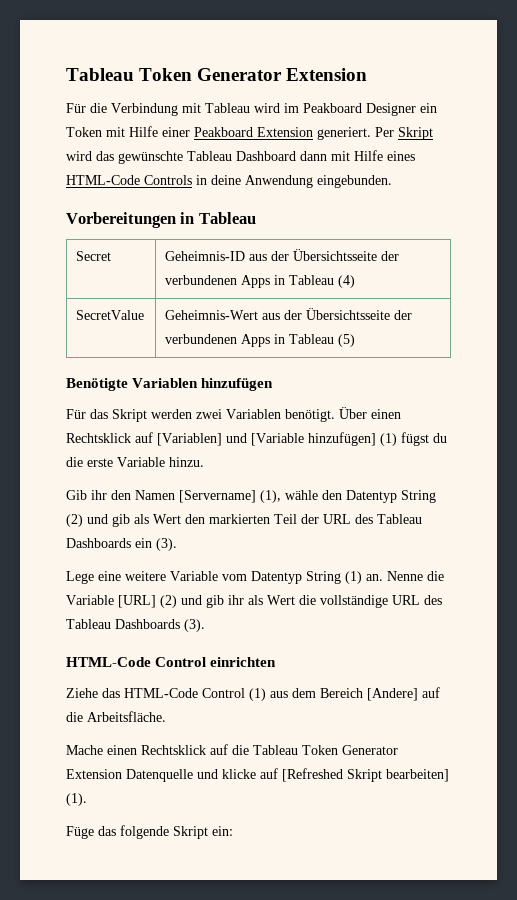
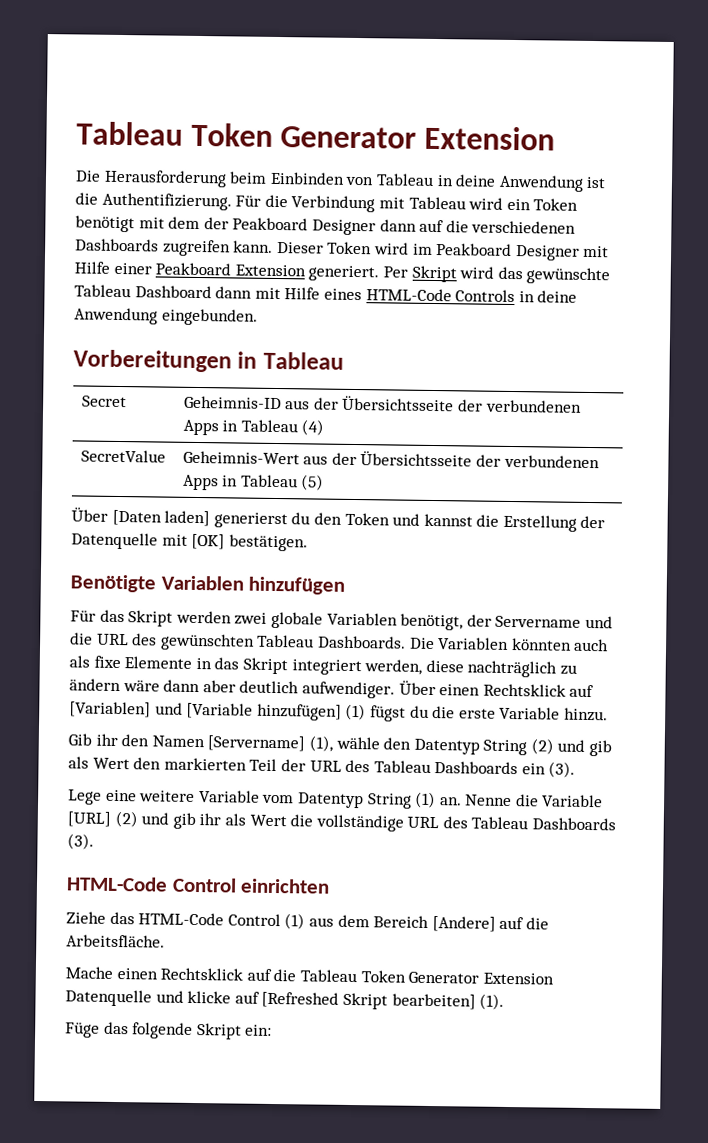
(368, 74) none -> [75,169,607,192] [75,192,232,211] Die Herausforderung beim Einbinden von Tableau in deine Anwendung ist die Authentifizierung.
(280, 108) none -> [506,198,579,211] [75,215,577,236] [75,238,409,257] ein Token benötigt mit dem der Peakboard Designer dann auf die verschiedenen Dashboards zugreifen kann. Dieser Token wird
[420,103,437,113] [66,127,102,137] ein Token -> (580, 253) none
(356, 340) none -> [71,507,606,532] [71,532,308,552] // Über [Daten laden] generierst du den Token und kannst die Erstellung der Datenquelle mit [OK] bestätigen.
[226,409,335,422] Variablen benötigt. -> [270,611,613,631] [70,632,610,652] [69,655,577,678] [69,678,395,699] globale Variablen benötigt, der Servername und die URL des gewünschten Tableau Dashboards. Die Variablen könnten auch als fixe Elemente in das Skript integriert werden, diese nachträglich zu ändern wäre dann aber deutlich aufwendiger.

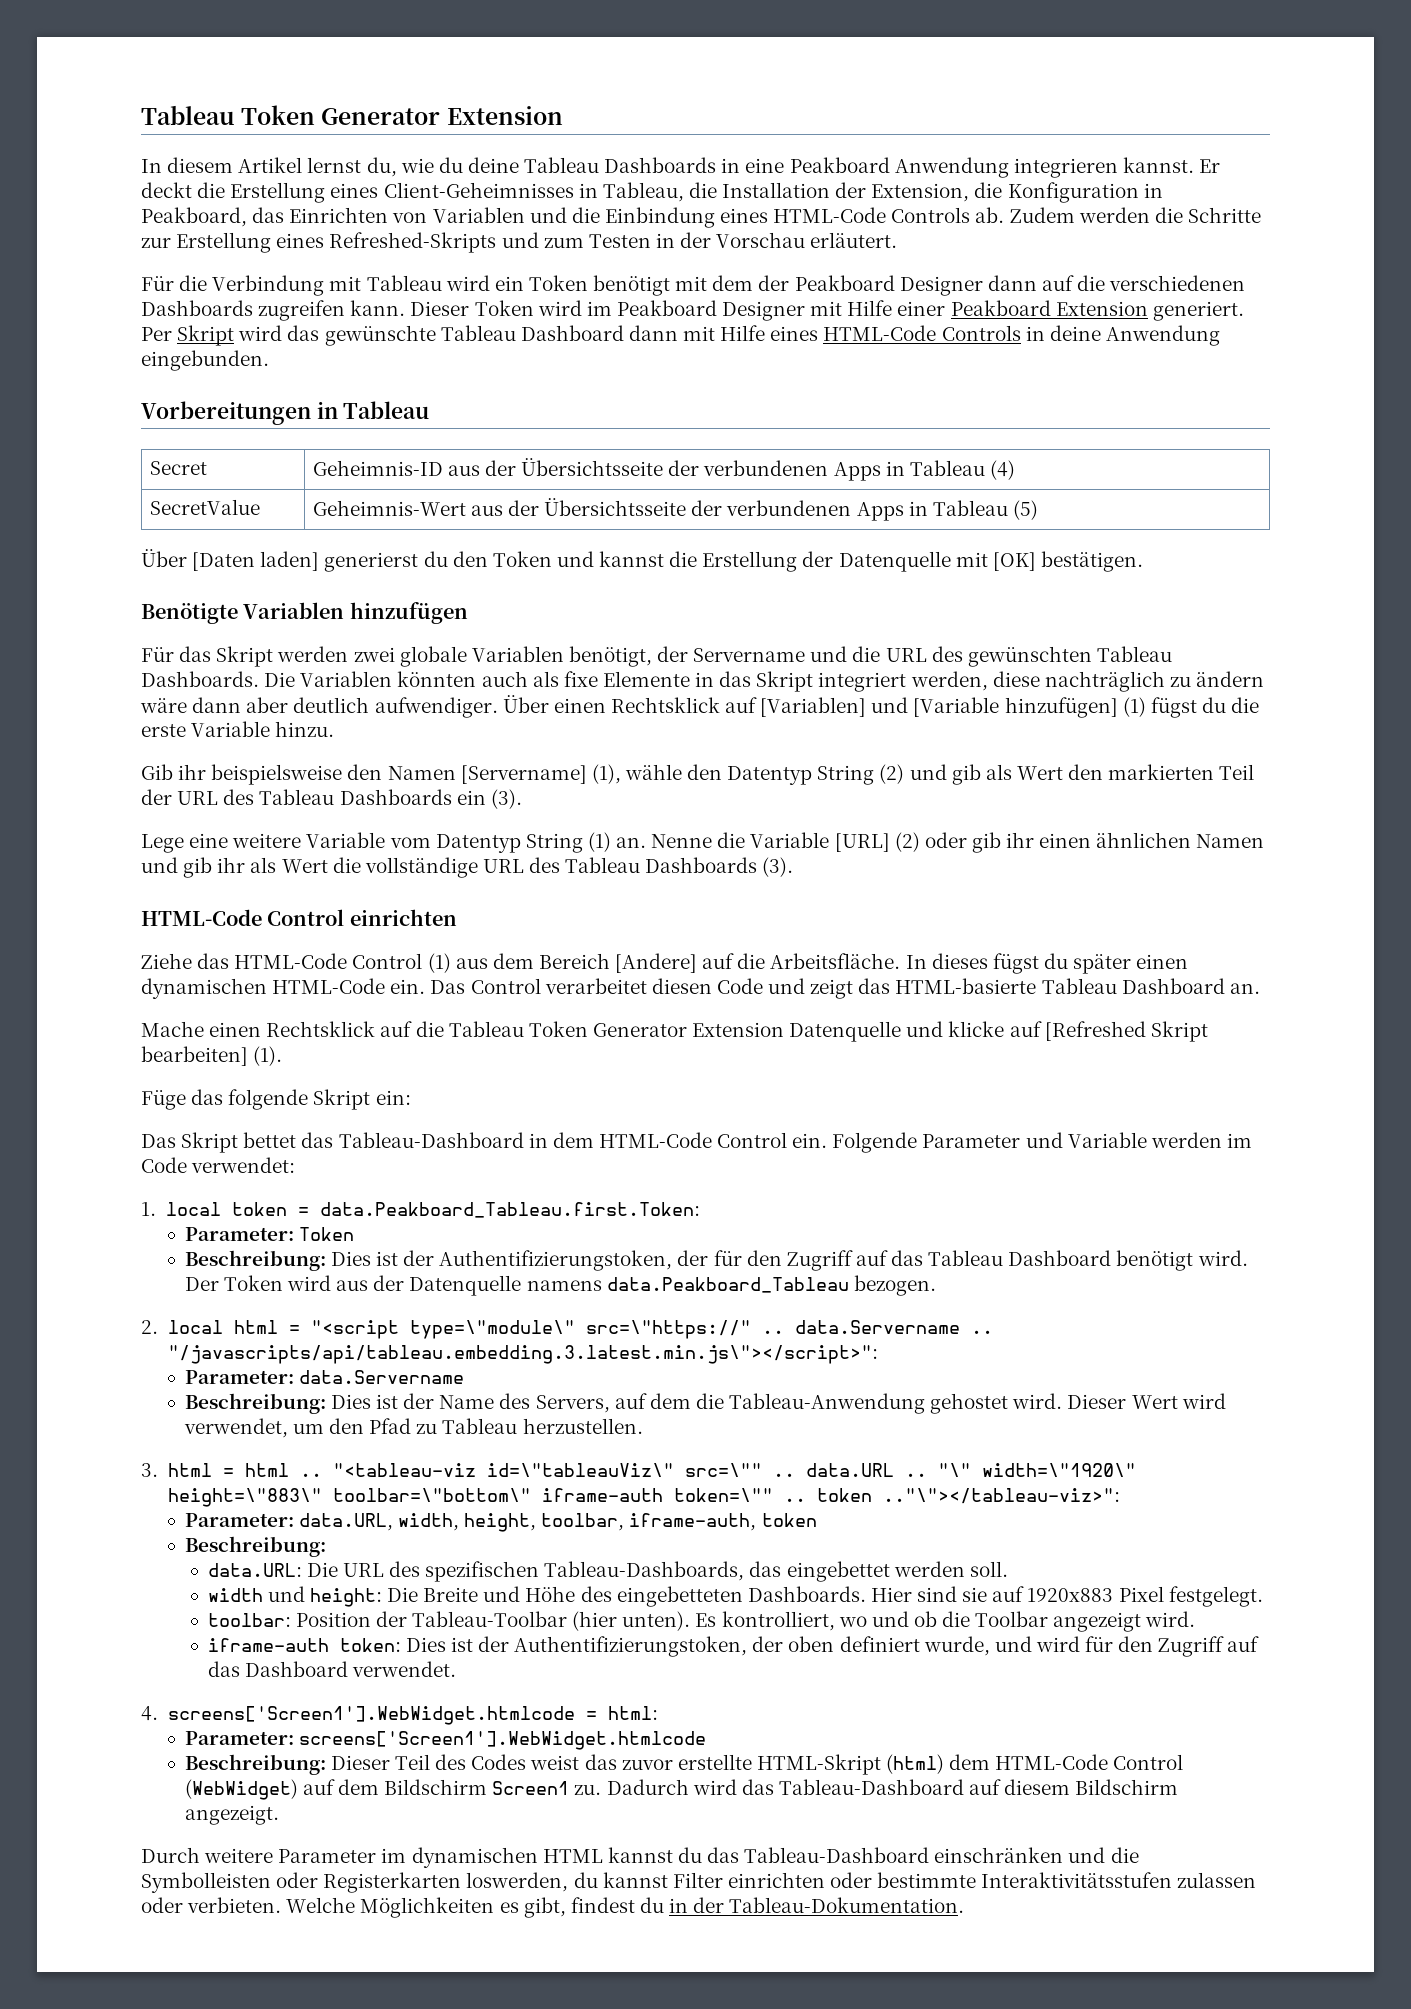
[75,169,607,192] [75,192,232,211] Die Herausforderung beim Einbinden von Tableau in deine Anwendung ist die Authentifizierung. -> [141,157,1221,178] [141,182,1163,203] [141,207,1261,228] [141,232,898,253] In diesem Artikel lernst du, wie du deine Tableau Dashboards in eine Peakboard Anwendung integrieren kannst. Er deckt die Erstellung eines Client-Geheimnisses in Tableau, die Installation der Extension, die Konfiguration in Peakboard, das Einrichten von Variablen und die Einbindung eines HTML-Code Controls ab. Zudem werden die Schritte zur Erstellung eines Refreshed-Skripts und zum Testen in der Vorschau erläutert. //
(118, 740) none -> [211,764,343,785] beispielsweise
(138, 819) none -> [924,832,1265,853] oder gib ihr einen ähnlichen Namen
(165, 941) none -> [905,953,1189,974] [141,978,1260,999] In dieses fügst du später einen dynamischen HTML-Code ein. Das Control verarbeitet diesen Code und zeigt das HTML-basierte Tableau Dashboard an.
(273, 1030) none -> [141,1132,1252,1153] [141,1157,296,1173] [141,1202,700,1218] [184,1227,354,1241] [184,1250,1248,1271] [184,1275,936,1296] [141,1320,993,1339] [167,1345,878,1364] [184,1370,464,1384] [184,1393,1226,1414] [183,1418,643,1438] [141,1463,1136,1477] [167,1488,1120,1507] [184,1513,817,1532] [184,1536,326,1557] [207,1561,1008,1582] [207,1586,1263,1607] [207,1611,1196,1632] [207,1636,1260,1657] [207,1661,456,1677] [141,1706,658,1725] [184,1731,706,1750] [184,1754,1184,1775] [184,1779,1179,1800] [184,1805,279,1825] [141,1847,1139,1868] [141,1872,1257,1893] [141,1897,965,1918] // Das Skript bettet das Tableau-Dashboard in dem HTML-Code Control ein. Folgende Parameter und Variable werden im Code verwendet: // 1. local token = data.Peakboard_Tableau.first.Token: // Parameter: Token // Beschreibung: Dies ist der Authentifizierungstoken, der für den Zugriff auf das Tableau Dashboard benötigt wird. Der Token wird aus der Datenquelle namens data.Peakboard_Tableau bezogen. // 2. local html = "<script type=\"module\" src=\"https://" .. data.Servername .. "/javascripts/api/tableau.embedding.3.latest.min.js\"></script>": // Parameter: data.Servername // Beschreibung: Dies ist der Name des Servers, auf dem die Tableau-Anwendung gehostet wird. Dieser Wert wird verwendet, um den Pfad zu Tableau herzustellen. // 3. html = html .. "<tableau-viz id=\"tableauViz\" src=\"" .. data.URL .. "\" width=\"1920\" height=\"883\" toolbar=\"bottom\" iframe-auth token=\"" .. token .."\"></tableau-viz>": // Parameter: data.URL, width, height, toolbar, iframe-auth, token // Beschreibung: // data.URL: Die URL des spezifischen Tableau-Dashboards, das eingebettet werden soll. // width und height: Die Breite und Höhe des eingebetteten Dashboards. Hier sind sie auf 1920x883 Pixel festgelegt. // toolbar: Position der Tableau-Toolbar (hier unten). Es kontrolliert, wo und ob die Toolbar angezeigt wird. // iframe-auth token: Dies ist der Authentifizierungstoken, der oben definiert wurde, und wird für den Zugriff auf das Dashboard verwendet. // 4. screens['Screen1'].WebWidget.htmlcode = html: // Parameter: screens['Screen1'].WebWidget.htmlcode // Beschreibung: Dieser Teil des Codes weist das zuvor erstellte HTML-Skript (html) dem HTML-Code Control (WebWidget) auf dem Bildschirm Screen1 zu. Dadurch wird das Tableau-Dashboard auf diesem Bildschirm angezeigt. // Durch weitere Parameter im dynamischen HTML kannst du das Tableau-Dashboard einschränken und die Symbolleisten oder Registerkarten loswerden, du kannst Filter einrichten oder bestimmte Interaktivitätsstufen zulassen oder verbieten. Welche Möglichkeiten es gibt, findest du in der Tableau-Dokumentation.

